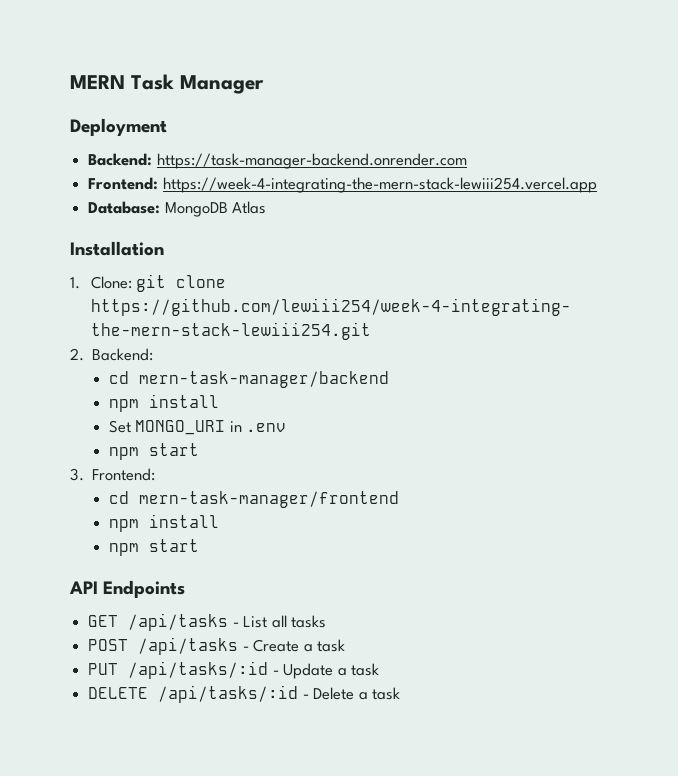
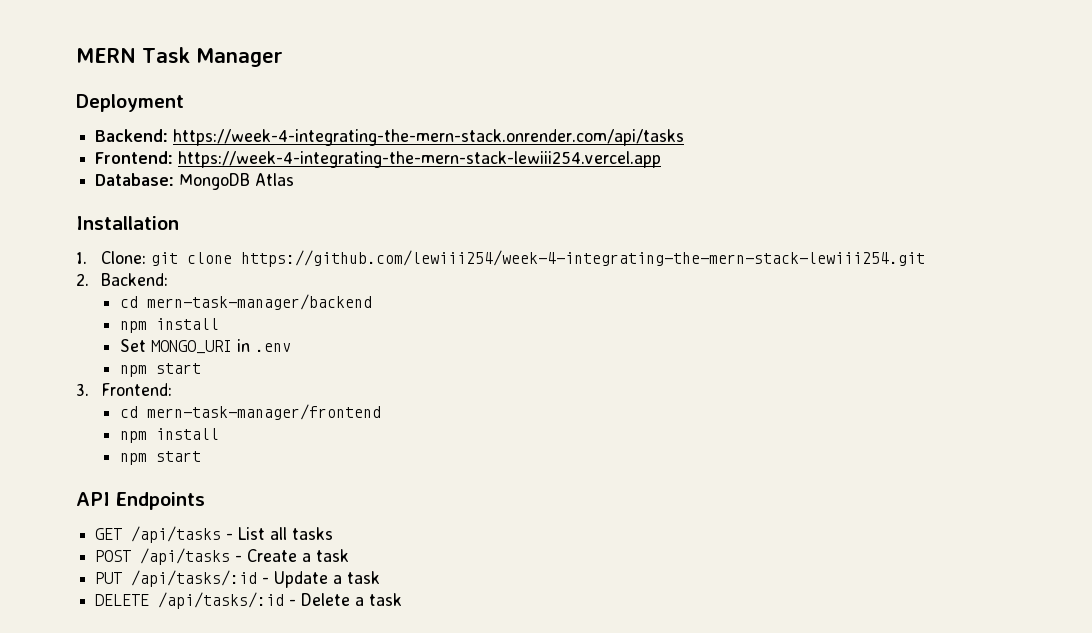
[156,153,467,169] https://task-manager-backend.onrender.com -> [173,129,685,146] https://week-4-integrating-the-mern-stack.onrender.com/api/tasks

